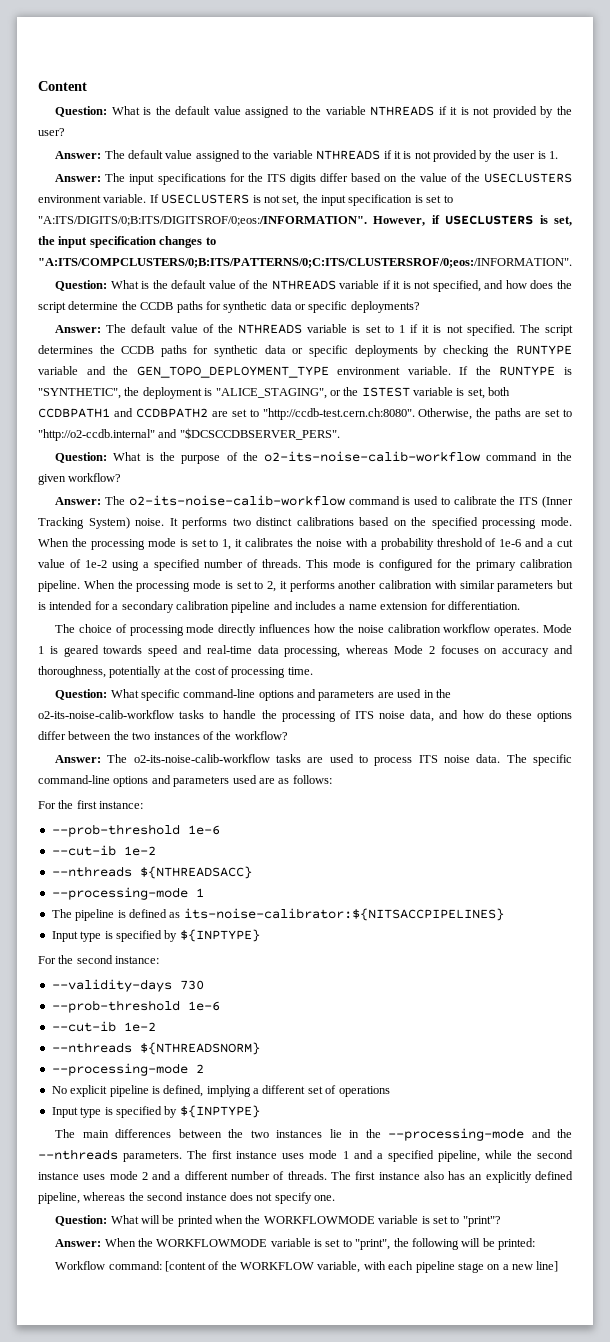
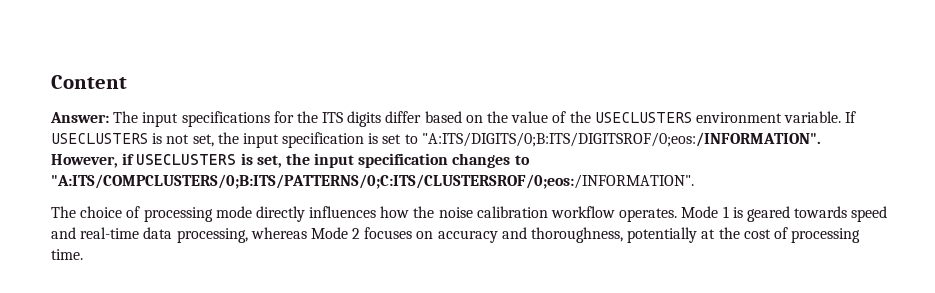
[55,106,572,118] [38,128,65,136] [55,150,558,162] // Question: What is the default value assigned to the variable NTHREADS if it is not provided by the user? // Answer: The default value assigned to the variable NTHREADS if it is not provided by the user is 1. -> (127, 82) none
[55,280,572,292] [38,301,420,313] [55,324,574,336] [38,345,573,357] [38,366,572,378] [38,387,511,399] [38,408,573,420] [38,428,340,441] [55,451,572,464] [38,473,122,485] [55,495,574,508] [38,517,572,529] [38,538,573,550] [38,559,573,571] [38,580,573,592] [38,601,520,613] // Question: What is the default value of the NTHREADS variable if it is not specified, and how does the script determine the CCDB paths for synthetic data or specific deployments? // Answer: The default value of the NTHREADS variable is set to 1 if it is not specified. The script determines the CCDB paths for synthetic data or specific deployments by checking the RUNTYPE variable and the GEN_TOPO_DEPLOYMENT_TYPE environment variable. If the RUNTYPE is "SYNTHETIC", the deployment is "ALICE_STAGING", or the ISTEST variable is set, both CCDBPATH1 and CCDBPATH2 are set to "http://ccdb-test.cern.ch:8080". Otherwise, the paths are set to "http://o2-ccdb.internal" and "$DCSCCDBSERVER_PERS". // Question: What is the purpose of the o2-its-noise-calib-workflow command in the given workflow? // Answer: The o2-its-noise-calib-workflow command is used to calibrate the ITS (Inner Tracking System) noise. It performs two distinct calibrations based on the specified processing mode. When the processing mode is set to 1, it calibrates the noise with a probability threshold of 1e-6 and a cut value of 1e-2 using a specified number of threads. This mode is configured for the primary calibration pipeline. When the processing mode is set to 2, it performs another calibration with similar parameters but is intended for a secondary calibration pipeline and includes a name extension for differentiation. -> (694, 181) none
[55,689,451,701] [38,710,573,722] [38,731,288,740] [55,754,572,766] [38,775,332,787] [38,800,144,809] [51,824,220,837] [51,845,156,856] [51,866,252,879] [51,887,204,900] [51,908,504,921] [51,929,260,942] [38,955,160,964] [51,979,204,992] [51,1000,220,1013] [51,1021,156,1032] [51,1042,260,1055] [51,1063,204,1076] [51,1085,390,1097] [51,1105,260,1118] [55,1128,573,1141] [38,1149,573,1162] [38,1171,574,1183] [38,1192,335,1204] [55,1215,501,1227] [55,1238,536,1250] [55,1261,559,1273] // Question: What specific command-line options and parameters are used in the o2-its-noise-calib-workflow tasks to handle the processing of ITS noise data, and how do these options differ between the two instances of the workflow? // Answer: The o2-its-noise-calib-workflow tasks are used to process ITS noise data. The specific command-line options and parameters used are as follows: // For the first instance: // --prob-threshold 1e-6 // --cut-ib 1e-2 // --nthreads ${NTHREADSACC} // --processing-mode 1 // The pipeline is defined as its-noise-calibrator:${NITSACCPIPELINES} // Input type is specified by ${INPTYPE} // For the second instance: // --validity-days 730 // --prob-threshold 1e-6 // --cut-ib 1e-2 // --nthreads ${NTHREADSNORM} // --processing-mode 2 // No explicit pipeline is defined, implying a different set of operations // Input type is specified by ${INPTYPE} // The main differences between the two instances lie in the --processing-mode and the --nthreads parameters. The first instance uses mode 1 and a specified pipeline, while the second instance uses mode 2 and a different number of threads. The first instance also has an explicitly defined pipeline, whereas the second instance does not specify one. // Question: What will be printed when the WORKFLOWMODE variable is set to "print"? // Answer: When the WORKFLOWMODE variable is set to "print", the following will be printed: // Workflow command: [content of the WORKFLOW variable, with each pipeline stage on a new line] -> (83, 254) none

